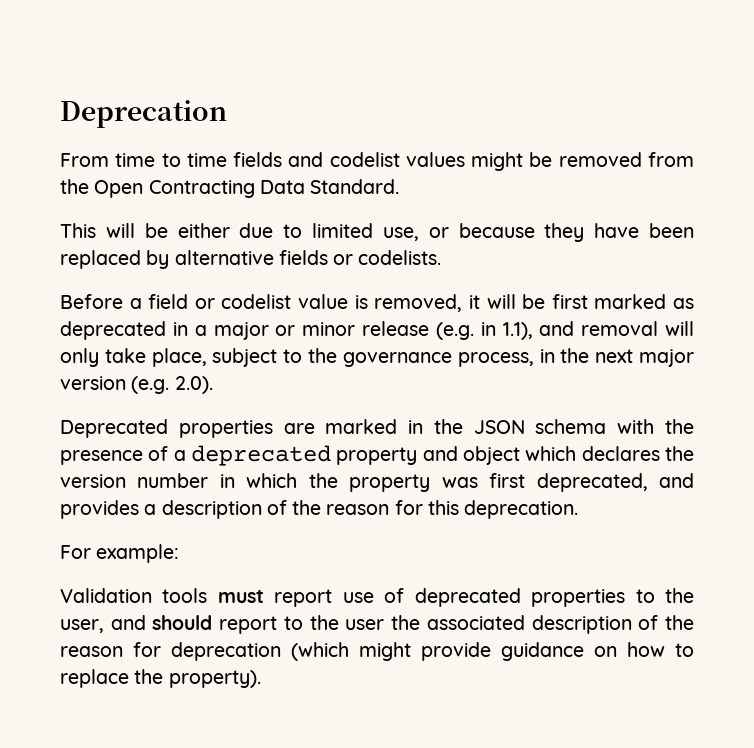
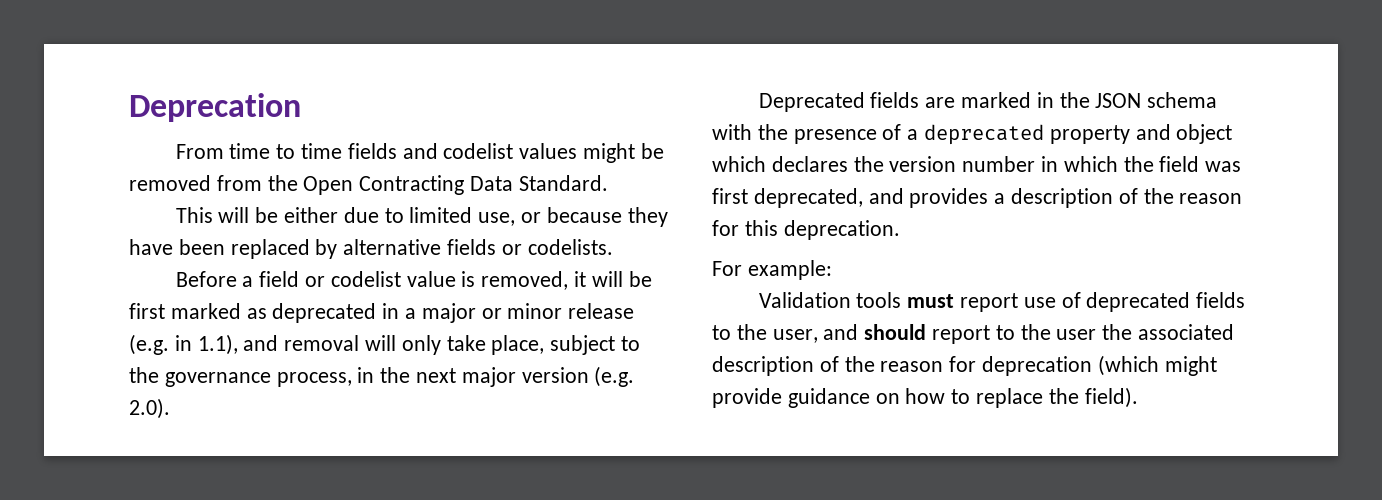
[178,420,273,438] properties -> [870,92,920,108] fields
[349,474,431,492] property -> [1159,156,1200,172] field
[531,589,626,607] properties -> [1196,292,1246,308] fields
[168,670,261,688] property). -> [1084,387,1138,408] field).

